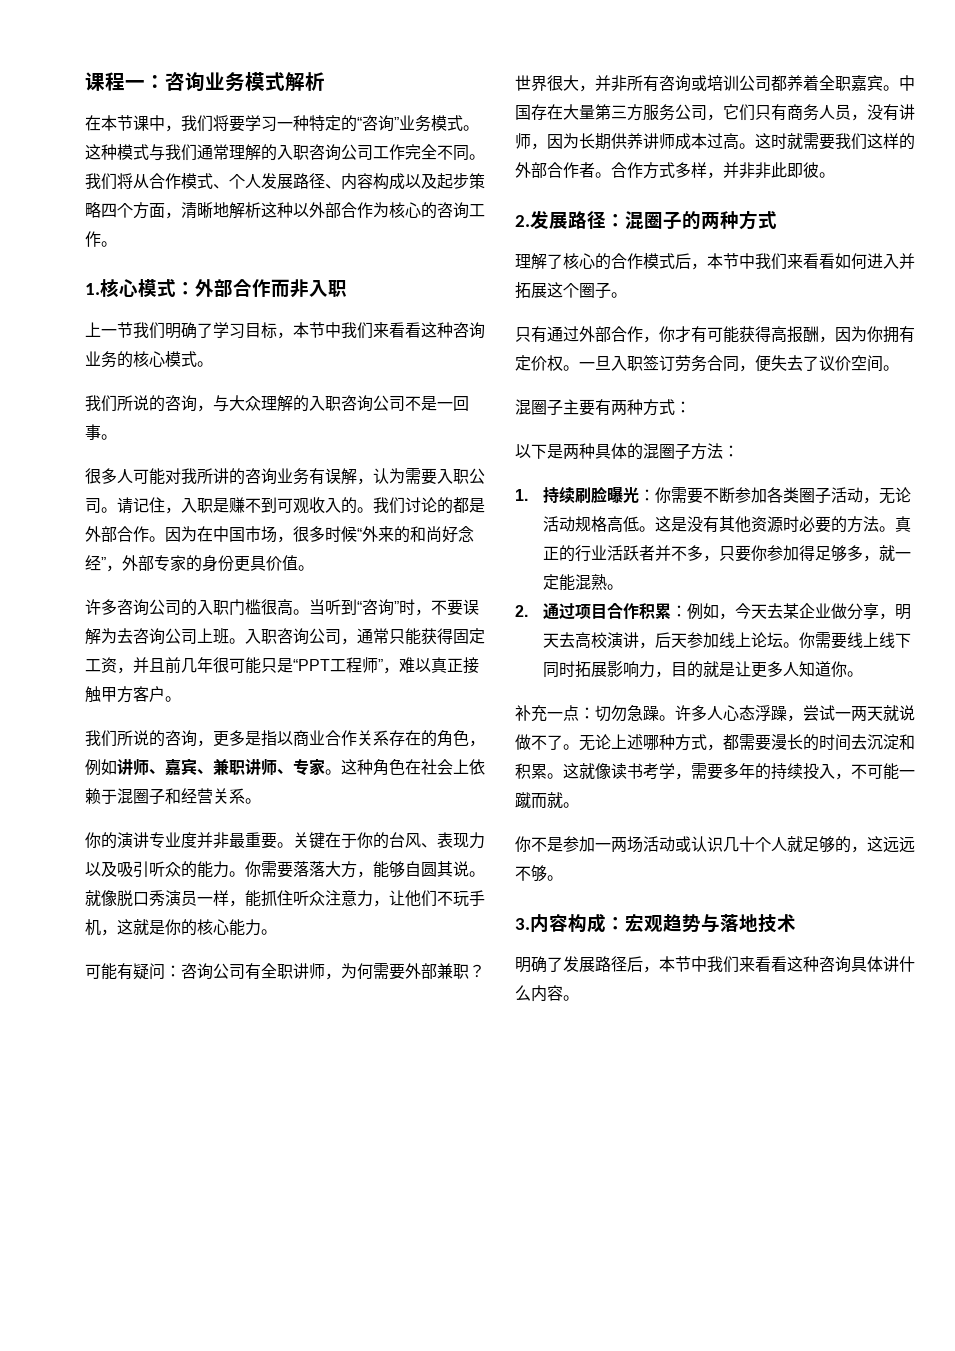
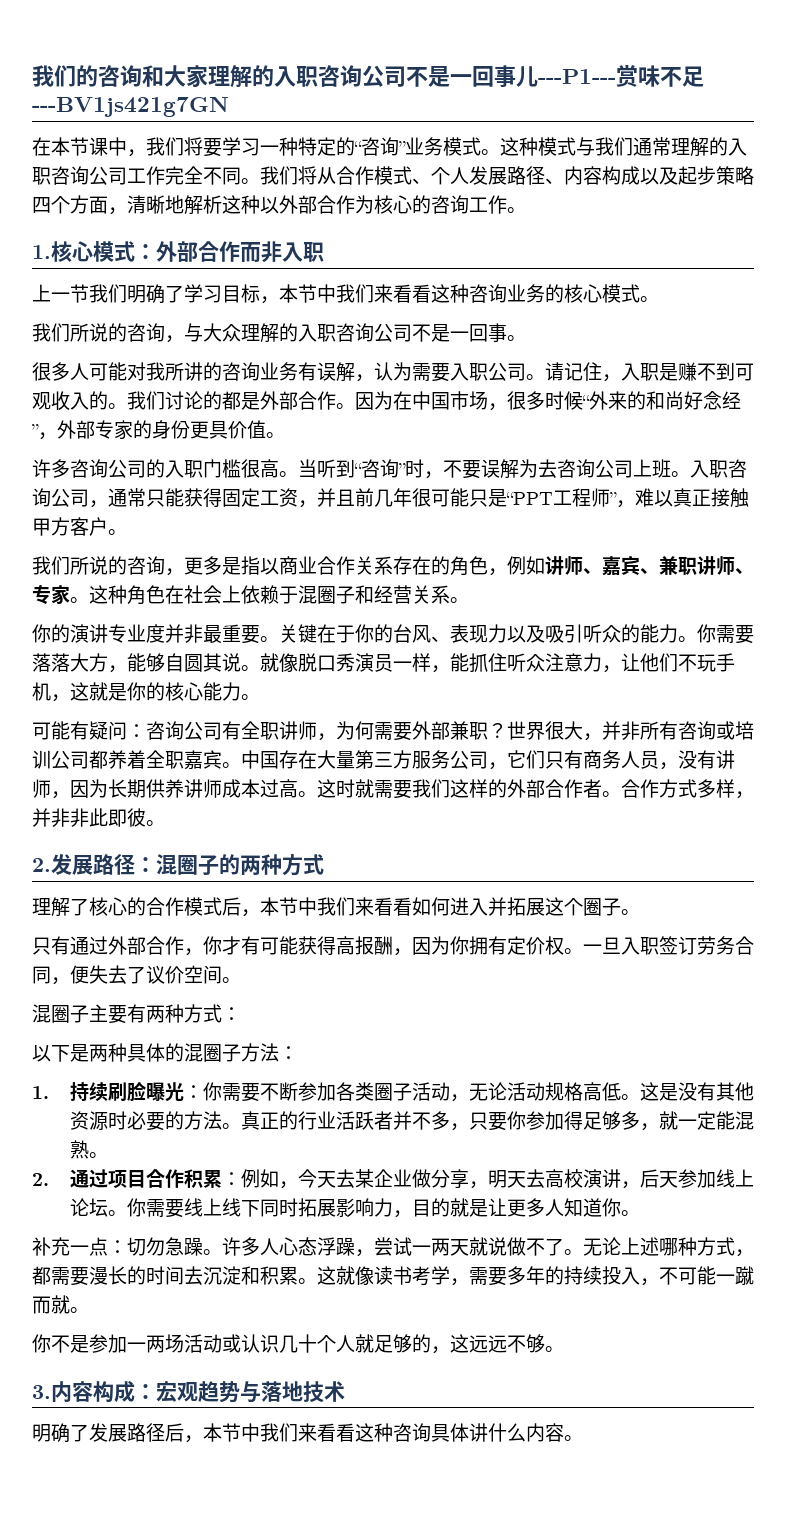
[85,71,325,92] 课程一：咨询业务模式解析 -> [32,65,704,88] [32,97,229,117] 我们的咨询和大家理解的入职咨询公司不是一回事儿---P1---赏味不足---BV1js421g7GN

